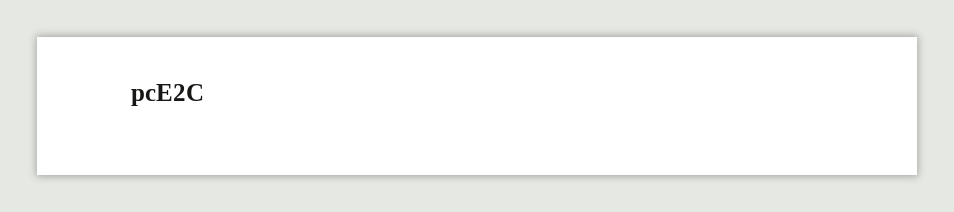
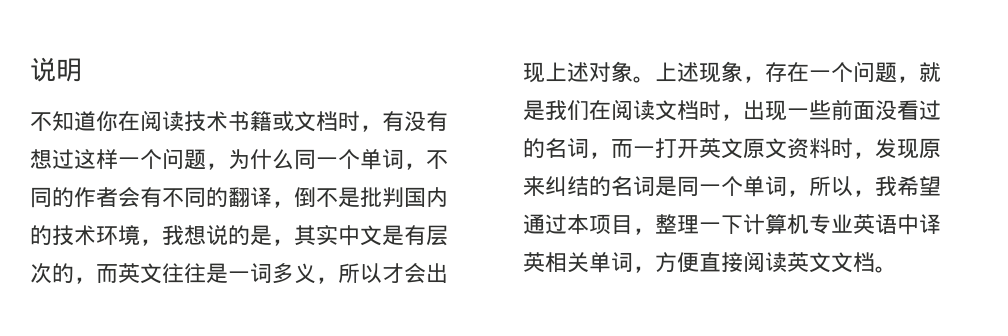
[131,84,204,106] pcE2C -> [30,57,82,82] [30,110,448,132] [30,148,448,170] [30,187,448,208] [30,225,448,246] [30,263,448,284] [523,61,941,83] [523,99,941,121] [523,138,941,159] [523,176,941,197] [523,214,941,235] [523,251,897,273] 说明 // 不知道你在阅读技术书籍或文档时，有没有想过这样一个问题，为什么同一个单词，不同的作者会有不同的翻译，倒不是批判国内的技术环境，我想说的是，其实中文是有层次的，而英文往往是一词多义，所以才会出现上述对象。上述现象，存在一个问题，就是我们在阅读文档时，出现一些前面没看过的名词，而一打开英文原文资料时，发现原来纠结的名词是同一个单词，所以，我希望通过本项目，整理一下计算机专业英语中译英相关单词，方便直接阅读英文文档。

